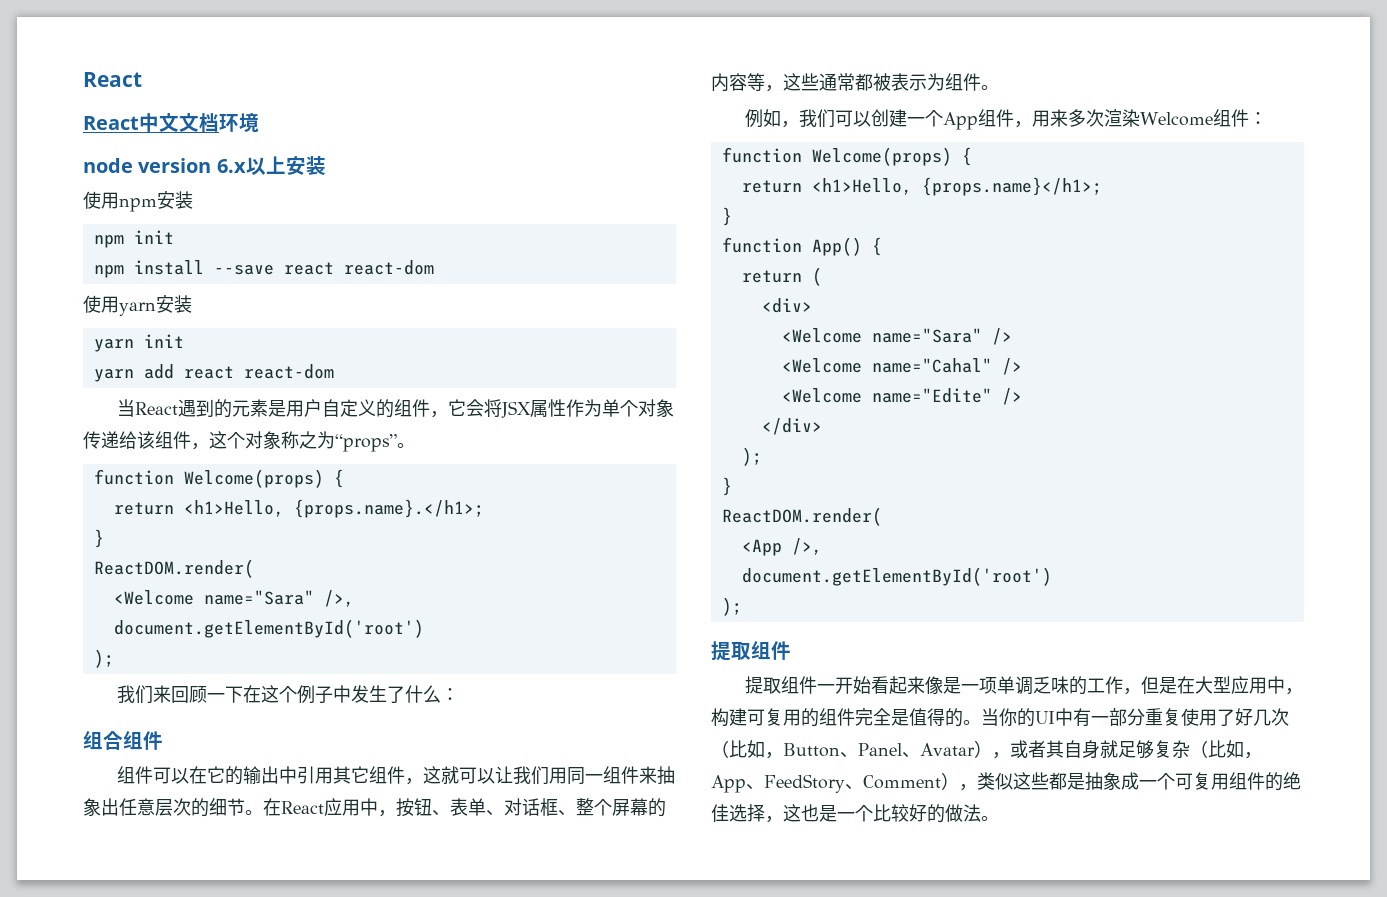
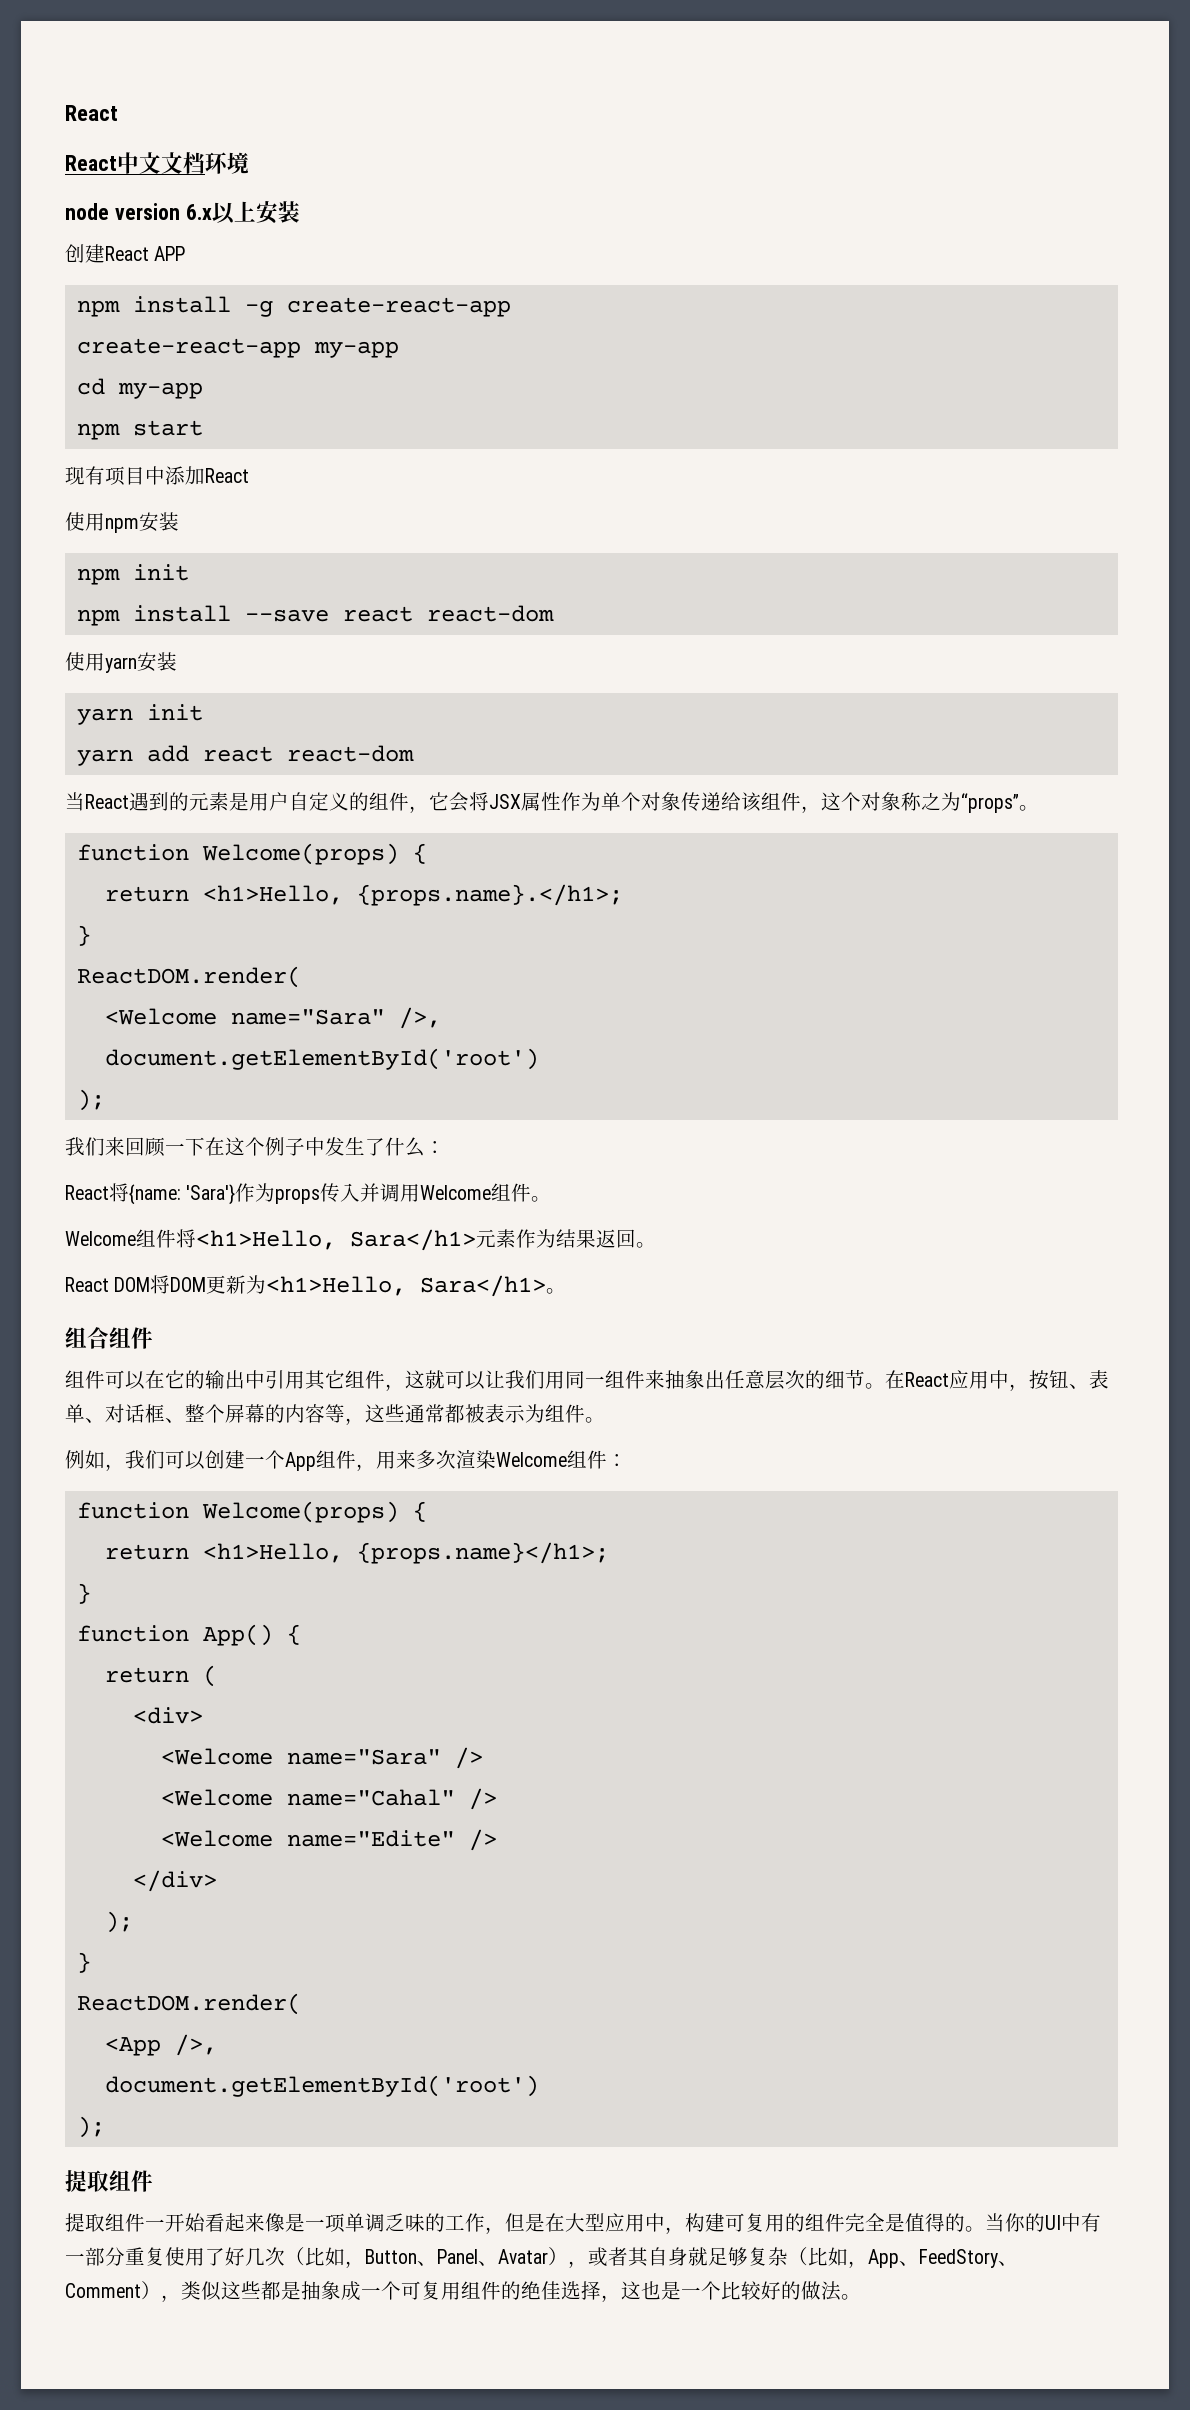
(326, 165) none -> [65,244,186,263] [76,296,511,317] [76,338,399,358] [76,378,203,399] [76,420,203,440] [65,466,249,486] // 创建React APP // npm install -g create-react-app // create-react-app my-app // cd my-app // npm start // 现有项目中添加React
(459, 694) none -> [65,1183,552,1205] [65,1229,656,1251] [65,1275,567,1297] // React将{name: 'Sara'}作为props传入并调用Welcome组件。 // Welcome组件将<h1>Hello, Sara</h1>元素作为结果返回。 // React DOM将DOM更新为<h1>Hello, Sara</h1>。

